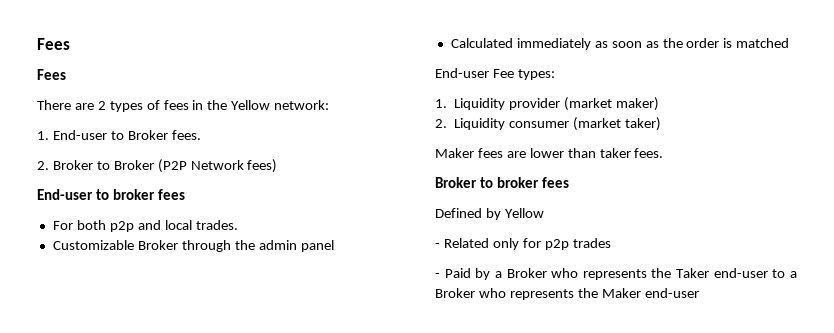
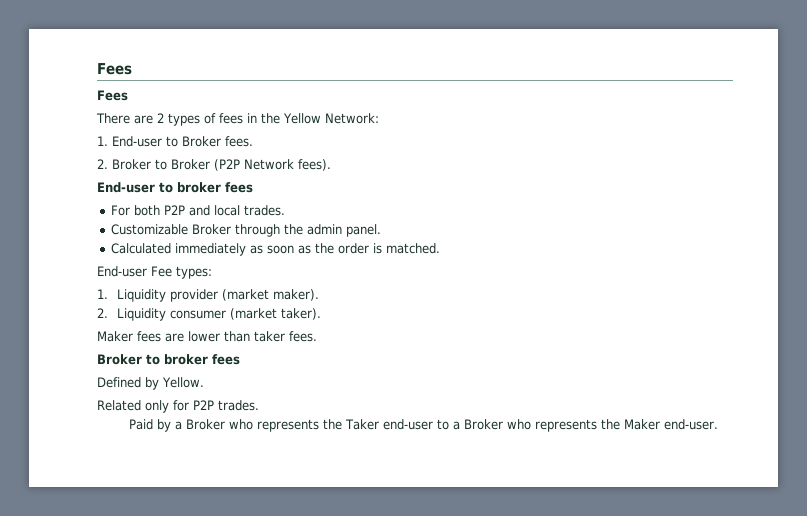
[274,100,330,110] network: -> [324,113,379,124] Network:
[247,159,278,173] fees) -> [298,159,331,171] fees).
[109,221,134,232] p2p -> [163,205,185,215] P2P
[300,240,334,252] panel -> [345,224,381,237] panel.
[736,38,790,48] matched -> [385,243,440,254] matched.
[615,97,659,111] maker) -> [273,289,320,301] maker).
[624,117,661,131] taker) -> [281,308,322,320] taker).
[504,208,544,218] [435,243,440,248] Yellow // - -> [162,377,204,388] Yellow. //
[544,238,611,250] [435,273,440,278] p2p trades // - -> [193,400,259,411] P2P trades. //
[644,288,699,298] end-user -> [663,419,718,430] end-user.

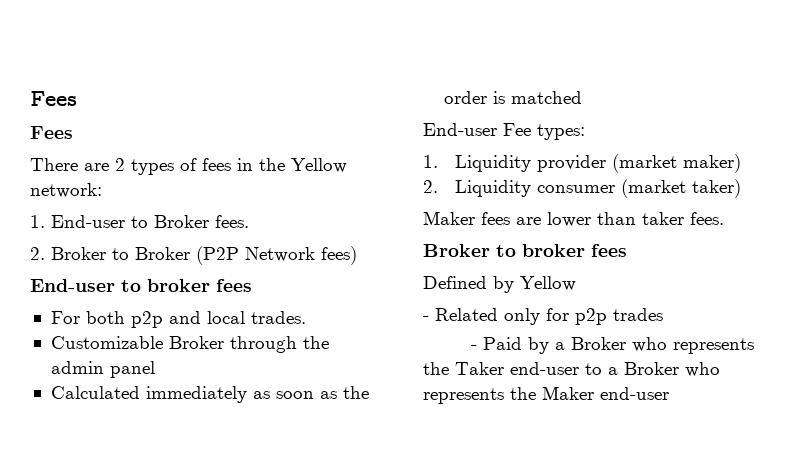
[324,113,379,124] Network: -> [30,183,102,198] network:
[298,159,331,171] fees). -> [321,246,357,265] fees)
[163,205,185,215] P2P -> [130,311,163,328] p2p
[345,224,381,237] panel. -> [109,361,155,378] panel
[385,243,440,254] matched. -> [510,91,582,104] matched
[273,289,320,301] maker). -> [682,154,741,173] maker)
[281,308,322,320] taker). -> [691,179,741,198] taker)
[162,377,204,388] Yellow. // -> [520,276,576,291] [423,316,429,321] Yellow // -
[193,400,259,411] P2P trades. // -> [575,308,663,325] [471,345,478,350] p2p trades // -
[663,419,718,430] end-user. -> [600,387,669,400] end-user

